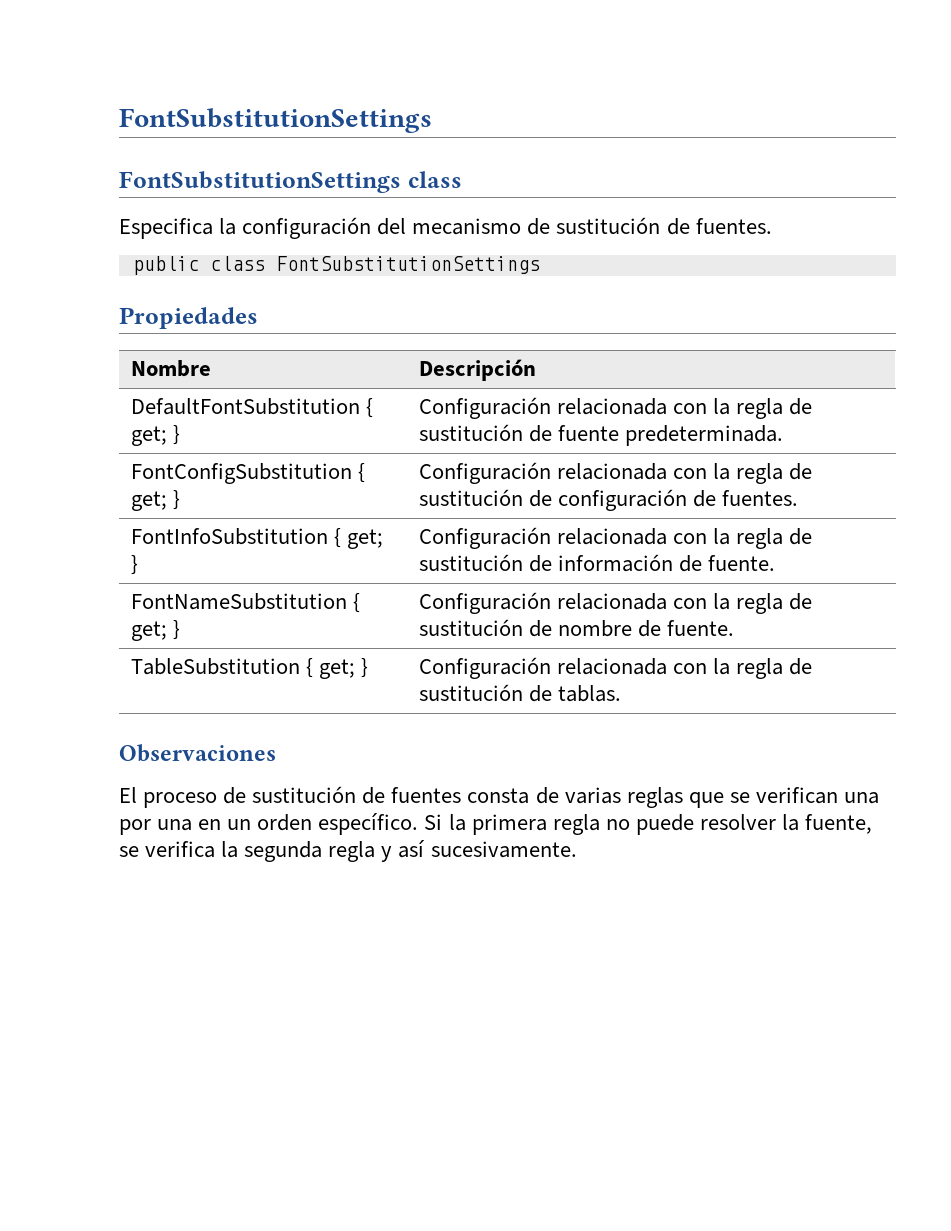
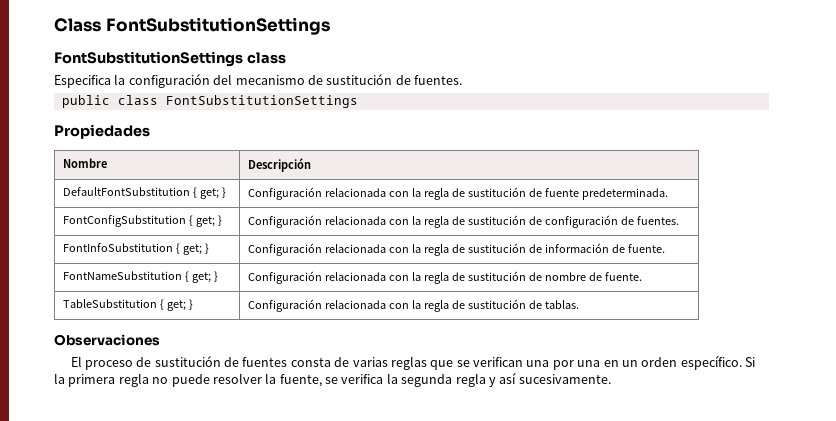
(119, 120) none -> [54,18,101,32] Class

